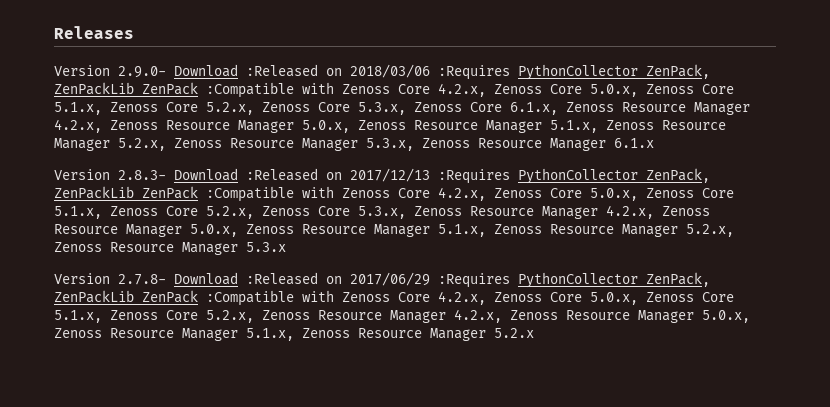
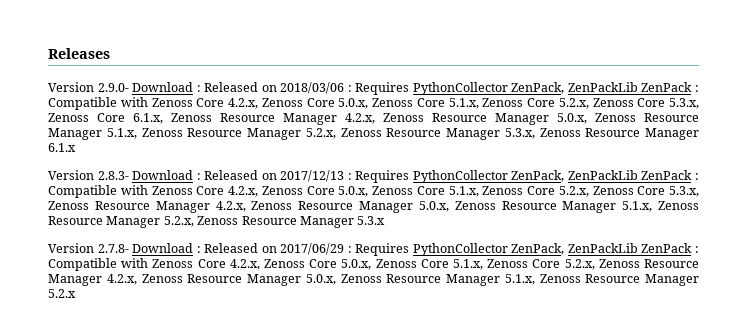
[246,64,710,80] [54,82,294,98] :Released on 2018/03/06 :Requires PythonCollector ZenPack, ZenPackLib ZenPack :Compatible -> [196,82,700,95] [48,97,117,110] : Released on 2018/03/06 : Requires PythonCollector ZenPack, ZenPackLib ZenPack : Compatible
[246,168,710,184] [54,186,294,202] :Released on 2017/12/13 :Requires PythonCollector ZenPack, ZenPackLib ZenPack :Compatible -> [196,170,700,183] [48,185,117,198] : Released on 2017/12/13 : Requires PythonCollector ZenPack, ZenPackLib ZenPack : Compatible
[246,272,710,288] [54,290,294,306] :Released on 2017/06/29 :Requires PythonCollector ZenPack, ZenPackLib ZenPack :Compatible -> [196,243,700,256] [48,258,117,271] : Released on 2017/06/29 : Requires PythonCollector ZenPack, ZenPackLib ZenPack : Compatible

